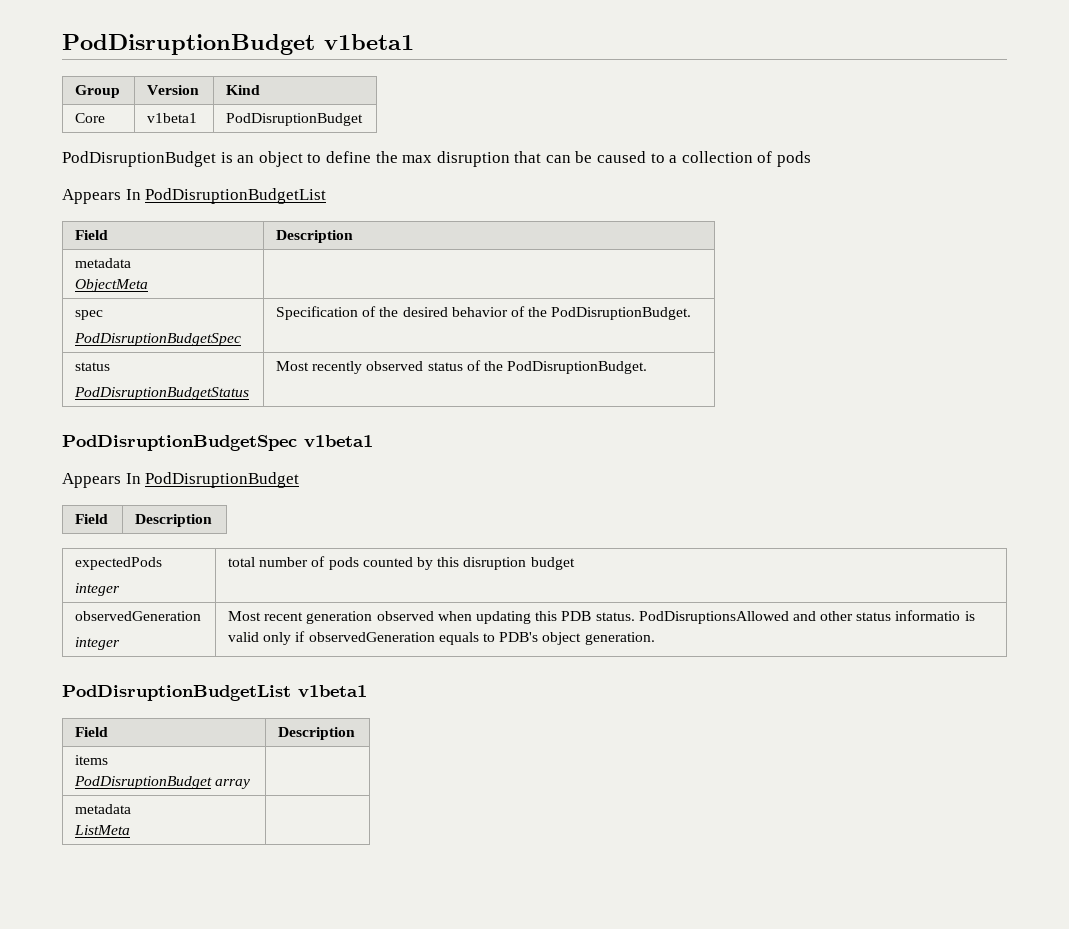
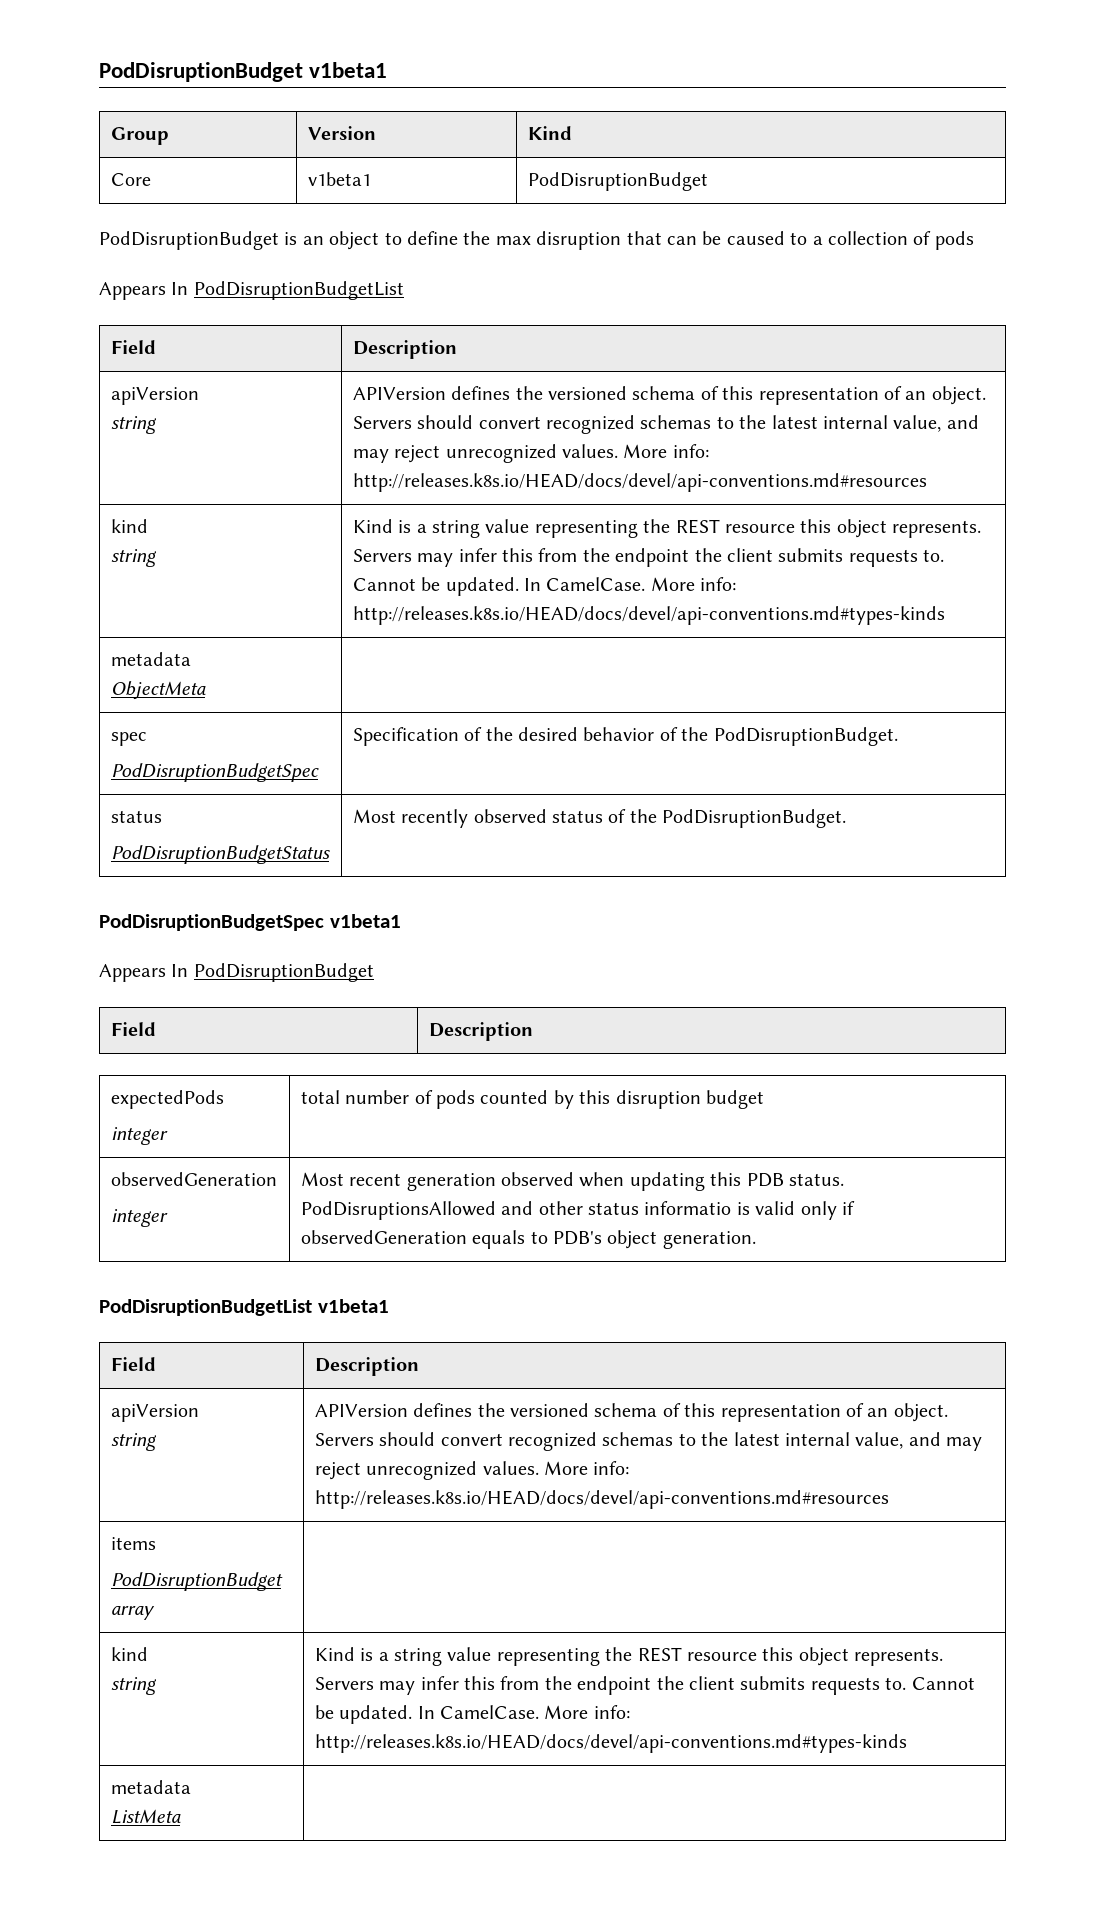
(354, 236) none -> [110,387,199,405] [110,416,157,434] [352,386,986,405] [352,415,979,434] [352,444,709,463] [352,473,927,492] [110,519,148,533] [110,549,157,567] [352,519,982,538] [352,548,945,567] [352,577,737,596] [352,606,945,625] // apiVersion // string | APIVersion defines the versioned schema of this representation of an object. Servers should convert recognized schemas to the latest internal value, and may reject unrecognized values. More info: http://releases.k8s.io/HEAD/docs/devel/api-conventions.md#resources // kind // string | Kind is a string value representing the REST resource this object represents. Servers may infer this from the endpoint the client submits requests to. Cannot be updated. In CamelCase. More info: http://releases.k8s.io/HEAD/docs/devel/api-conventions.md#types-kinds
[75,755,109,765] [74,776,251,789] items // PodDisruptionBudget array | -> [110,1404,199,1422] [110,1433,157,1451] [314,1403,948,1422] [314,1432,983,1451] [314,1461,630,1480] [314,1490,889,1509] [110,1537,156,1550] [110,1572,283,1591] [110,1606,155,1620] [110,1647,148,1661] [110,1677,157,1695] [314,1647,944,1666] [314,1676,975,1695] [314,1705,630,1724] [314,1734,907,1753] apiVersion // string | APIVersion defines the versioned schema of this representation of an object. Servers should convert recognized schemas to the latest internal value, and may reject unrecognized values. More info: http://releases.k8s.io/HEAD/docs/devel/api-conventions.md#resources // items // PodDisruptionBudget array | // kind // string | Kind is a string value representing the REST resource this object represents. Servers may infer this from the endpoint the client submits requests to. Cannot be updated. In CamelCase. More info: http://releases.k8s.io/HEAD/docs/devel/api-conventions.md#types-kinds

